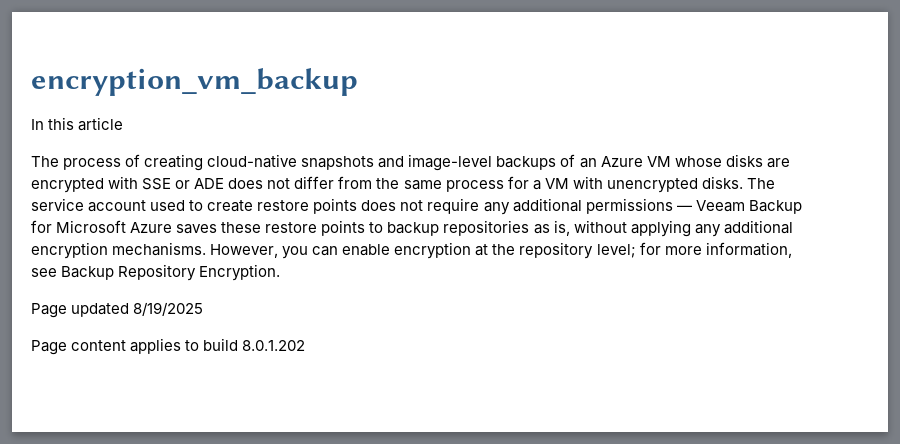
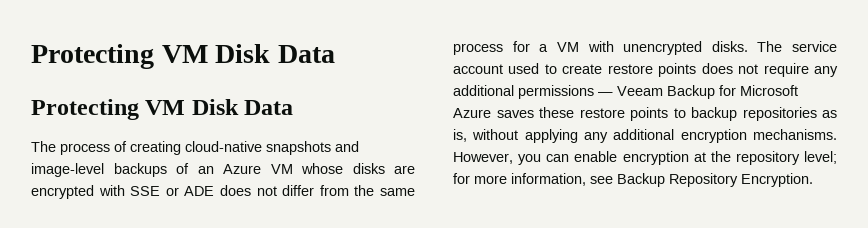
[31,68,358,96] [31,117,124,131] encryption_vm_backup // In this article -> [31,44,335,69] [31,99,294,120] Protecting VM Disk Data // Protecting VM Disk Data
[31,302,204,318] [31,338,306,355] // Page updated 8/19/2025 // Page content applies to build 8.0.1.202 -> (813, 180) none

